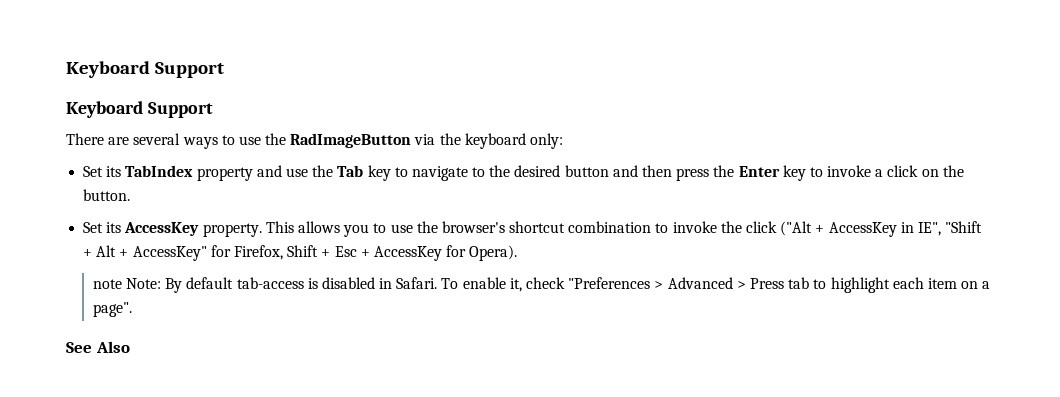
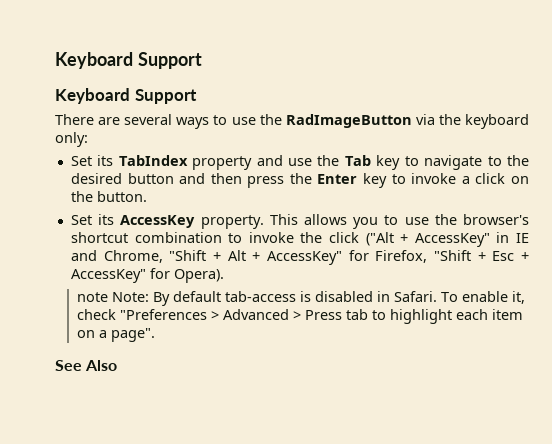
[828,222,941,237] AccessKey in IE", -> [414,232,530,247] [70,250,163,263] AccessKey" in IE and Chrome,
[287,245,319,257] Shift -> [433,250,471,261] "Shift
[373,246,442,261] AccessKey -> [70,269,146,283] AccessKey"

